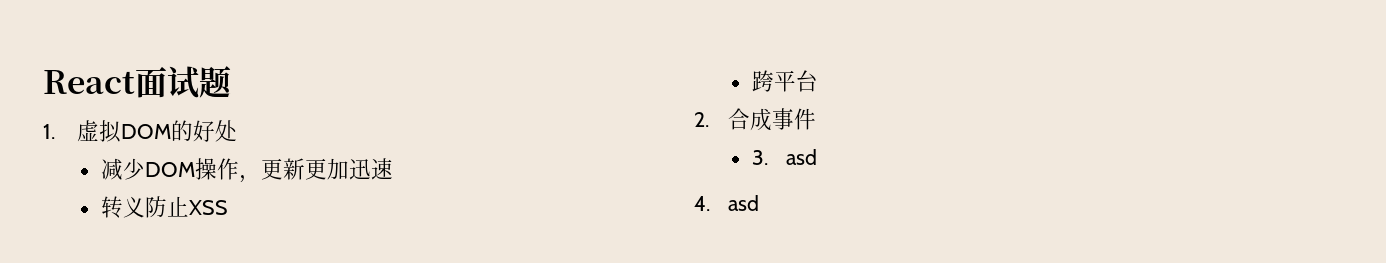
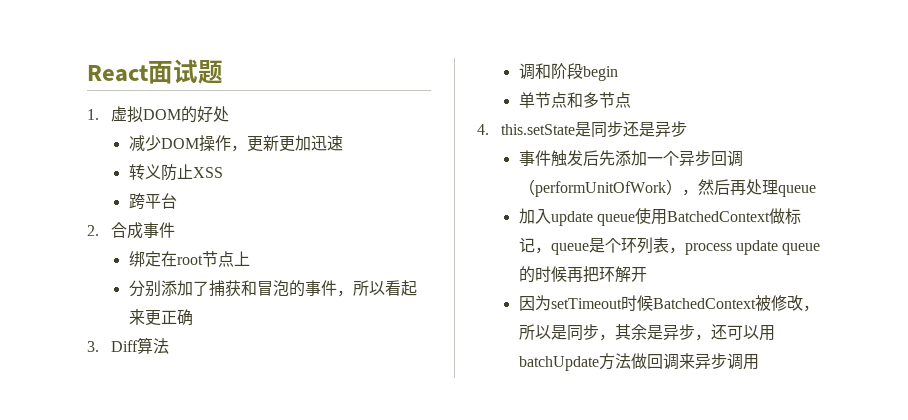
[751,149,817,165] [694,195,760,211] 3. asd // 4. asd -> [128,251,250,267] [128,280,417,297] [128,309,193,326] [87,337,169,354] [518,63,618,81] [518,92,631,108] [477,121,687,138] [518,150,743,167] [518,179,816,197] [518,208,801,226] [518,237,821,255] [518,266,647,283] [518,295,819,312] [518,324,775,341] [518,353,759,371] 绑定在root节点上 // 分别添加了捕获和冒泡的事件，所以看起来更正确 // 3. Diff算法 // 调和阶段begin // 单节点和多节点 // 4. this.setState是同步还是异步 // 事件触发后先添加一个异步回调（performUnitOfWork），然后再处理queue // 加入update queue使用BatchedContext做标记，queue是个环列表，process update queue的时候再把环解开 // 因为setTimeout时候BatchedContext被修改，所以是同步，其余是异步，还可以用batchUpdate方法做回调来异步调用

